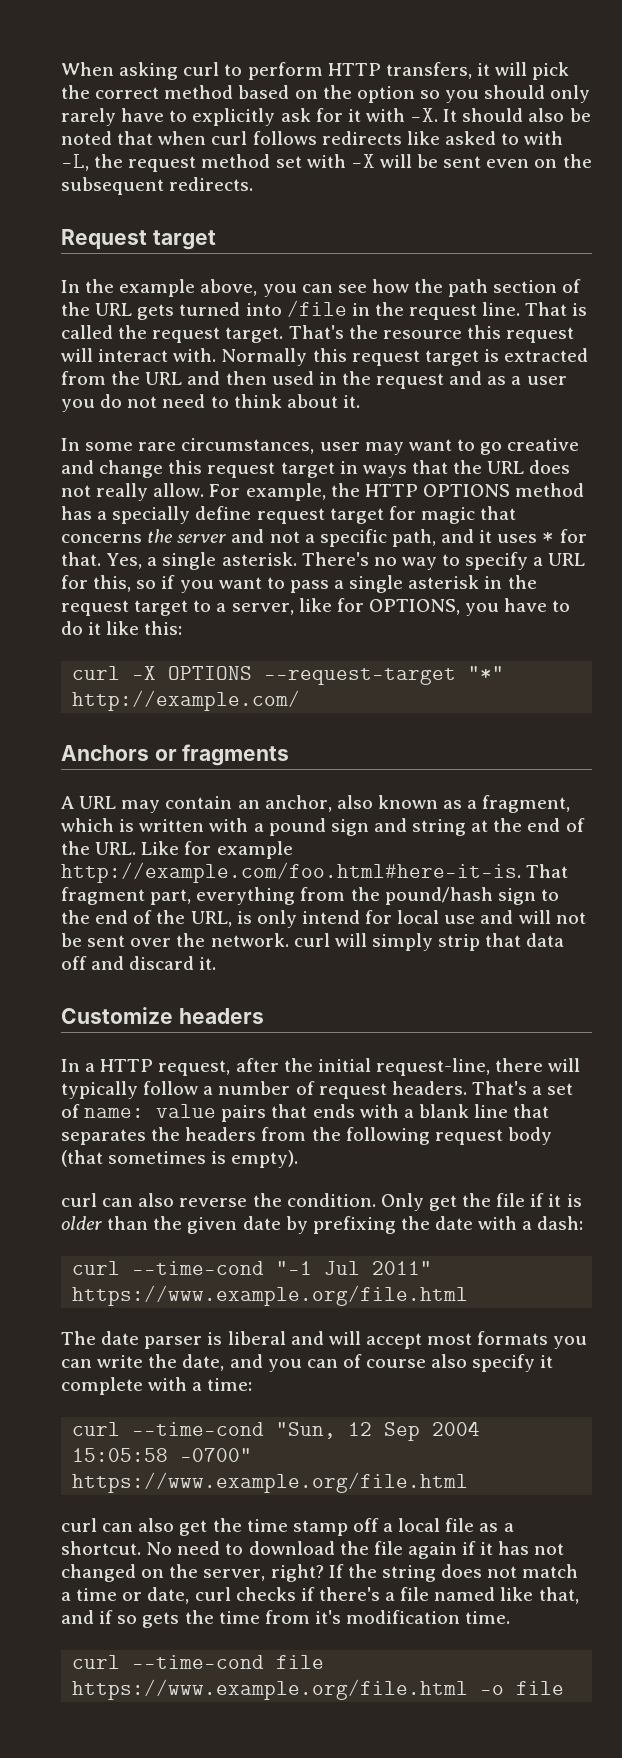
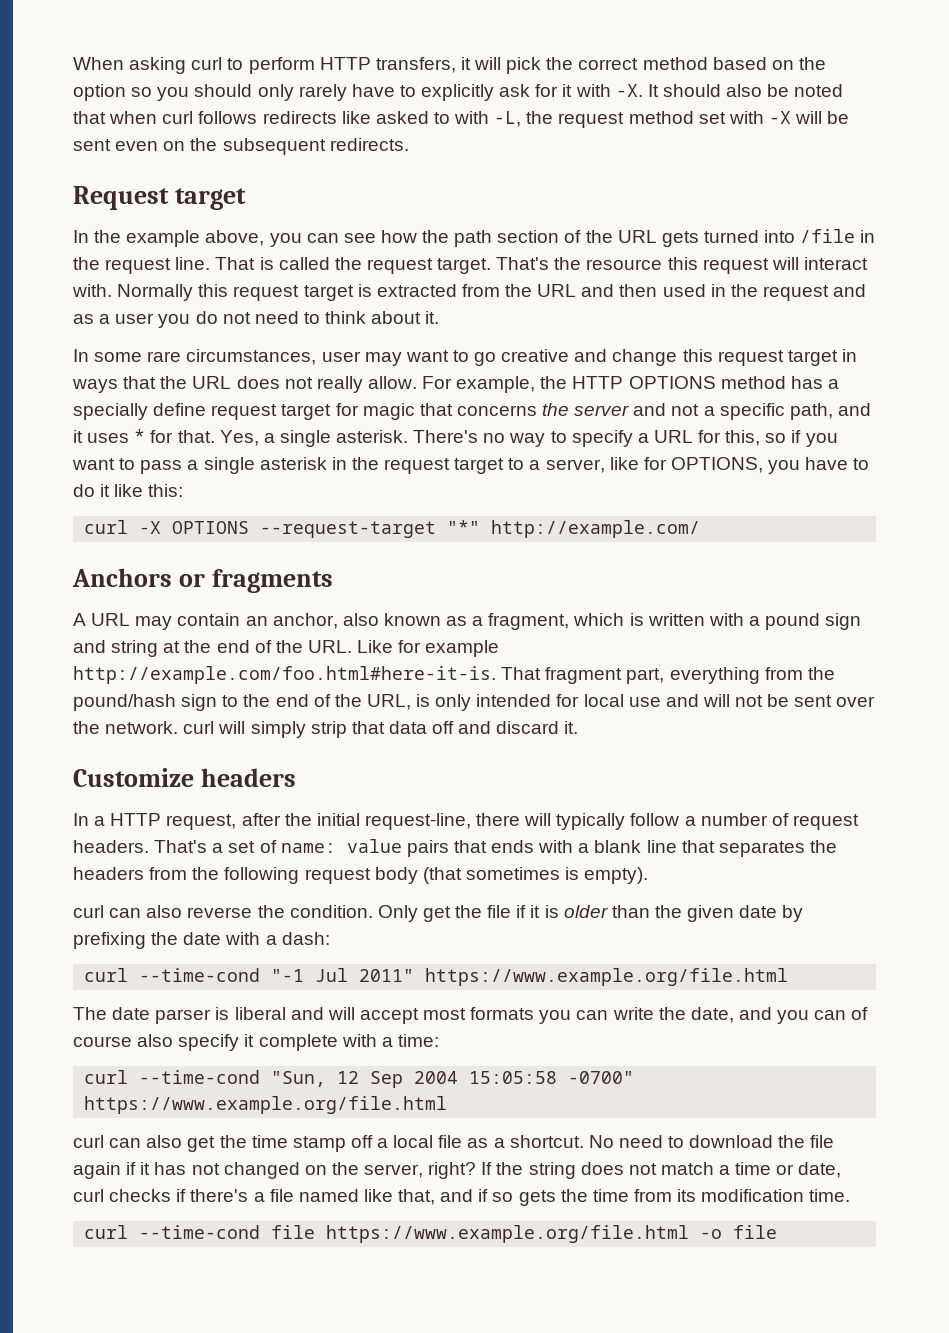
[301,910,360,924] intend -> [476,694,552,707] intended
[314,1610,341,1624] it's -> [677,1189,697,1202] its

